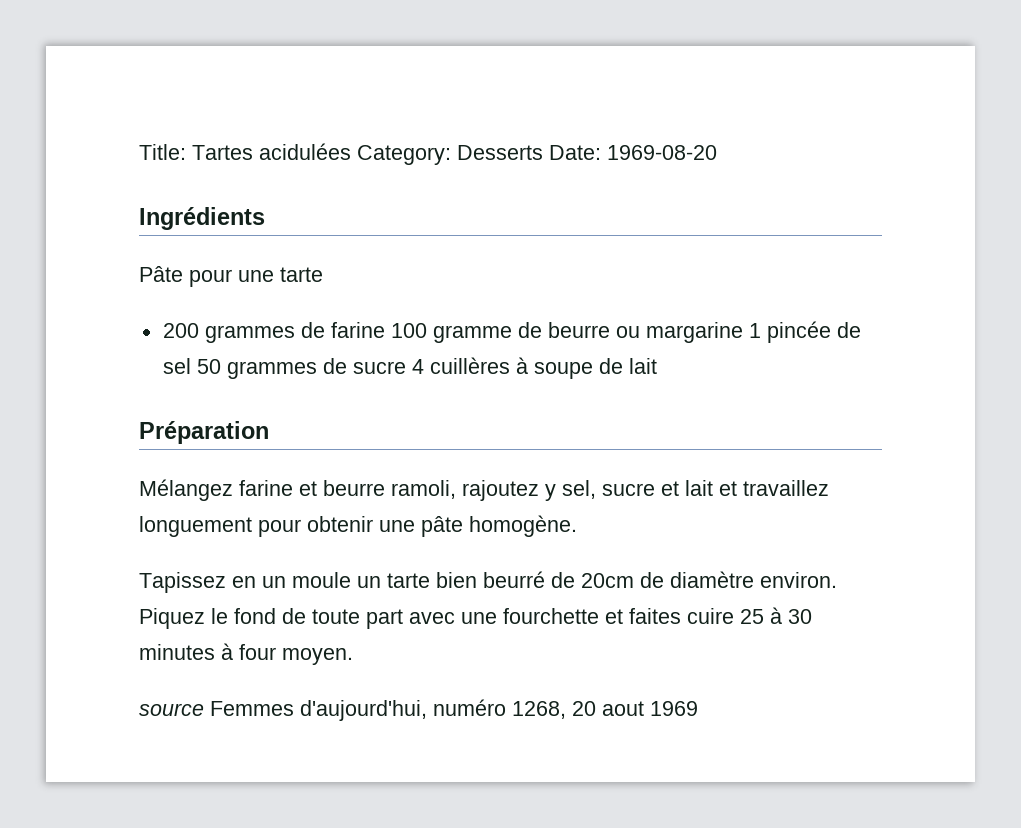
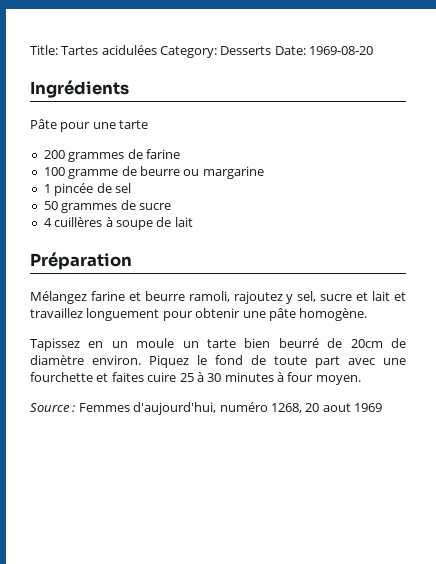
(385, 330) none -> (180, 154) //
(743, 332) none -> (264, 172) //
(191, 366) none -> (131, 188) //
(406, 367) none -> (171, 206) //
[139,703,204,716] source -> [30,403,76,412] Source :

